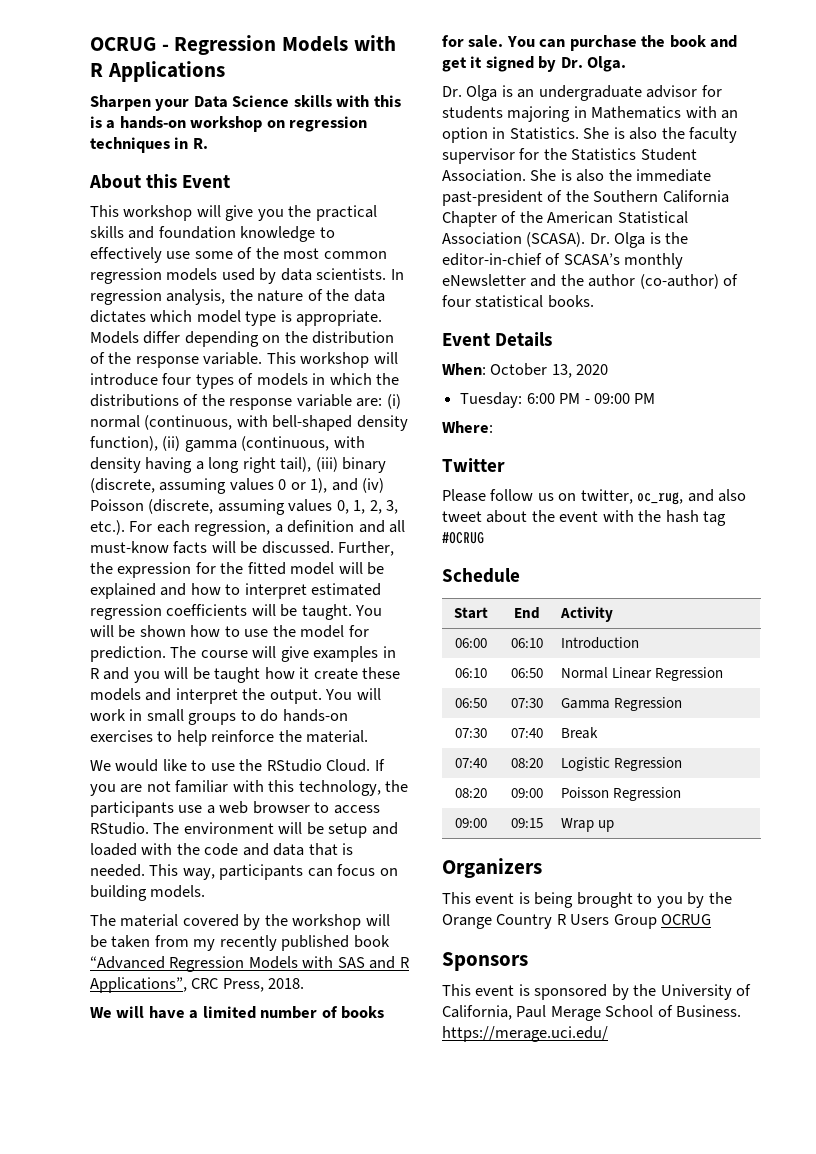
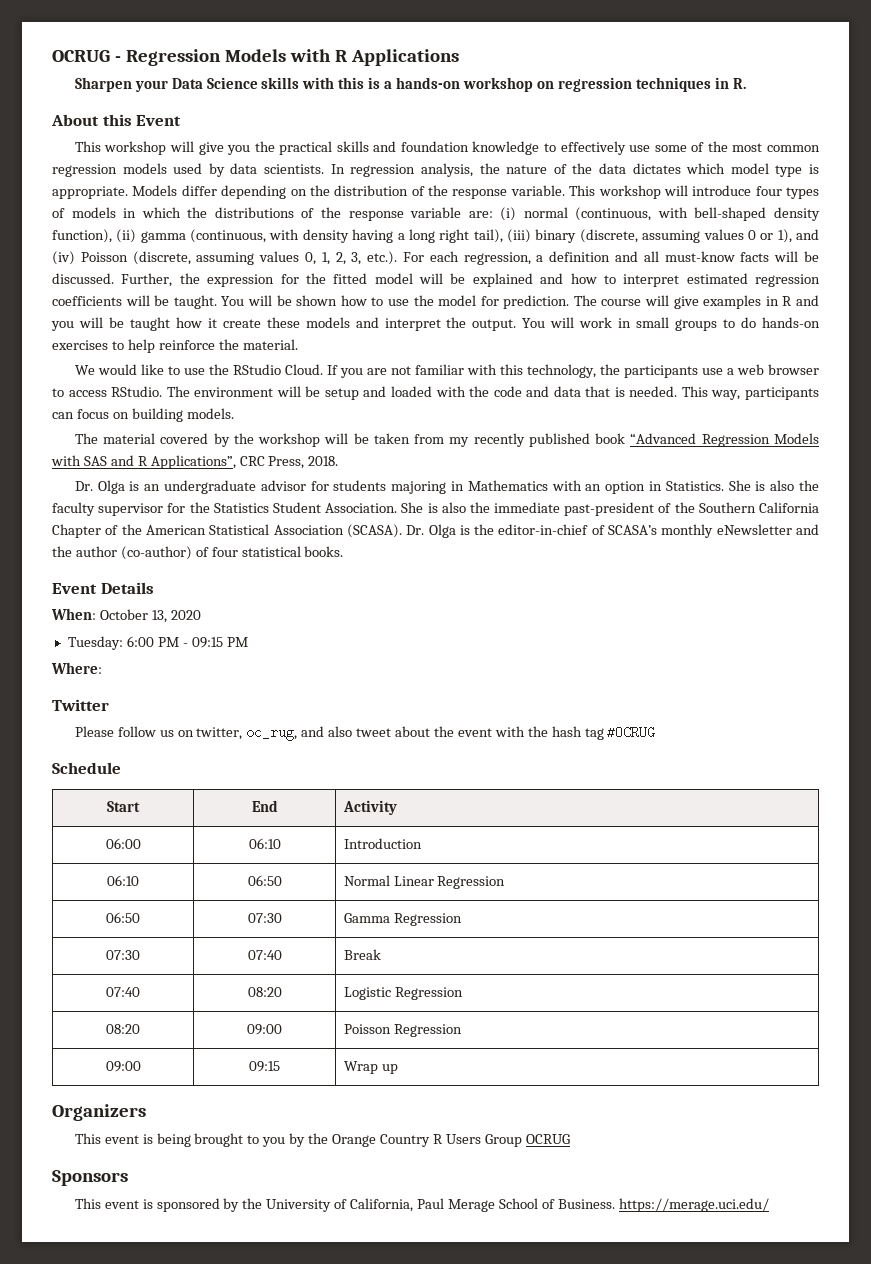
[90,1006,385,1019] [442,35,738,51] [442,56,627,72] // We will have a limited number of books for sale. You can purchase the book and get it signed by Dr. Olga. -> (339, 461) none
[593,393,630,404] 09:00 -> [191,637,223,648] 09:15

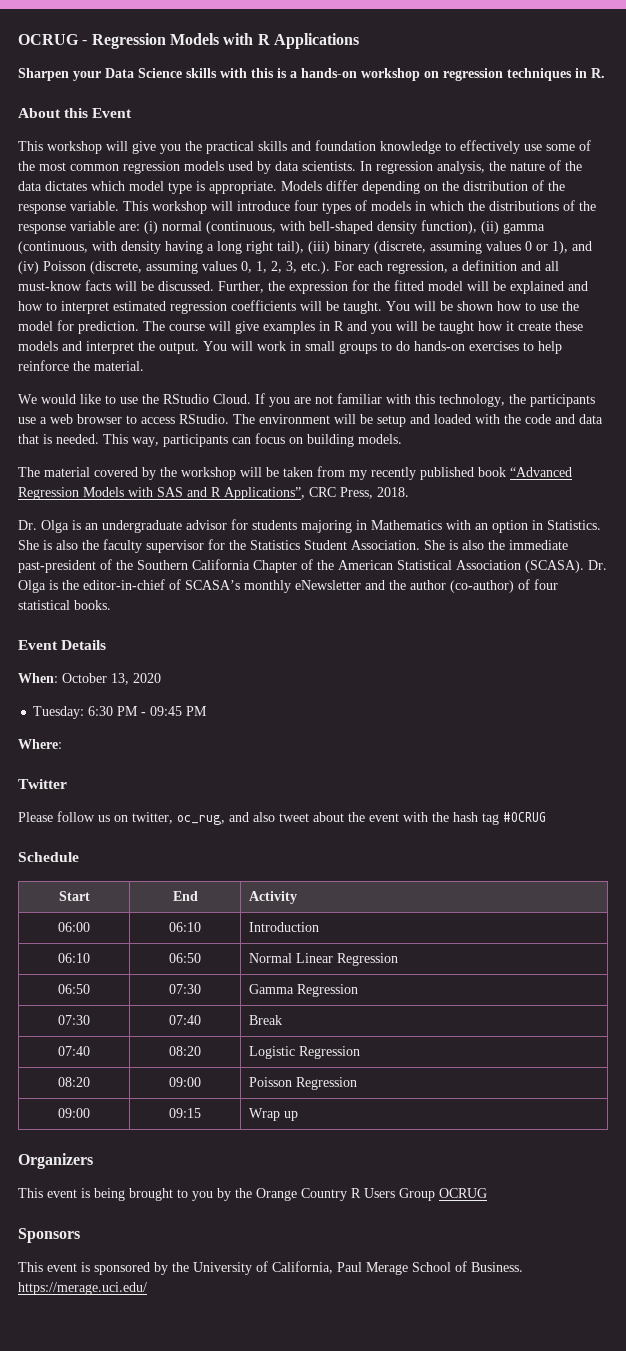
[126,636,154,647] 6:00 -> [88,706,114,716] 6:30
[191,637,223,648] 09:15 -> [150,706,183,716] 09:45

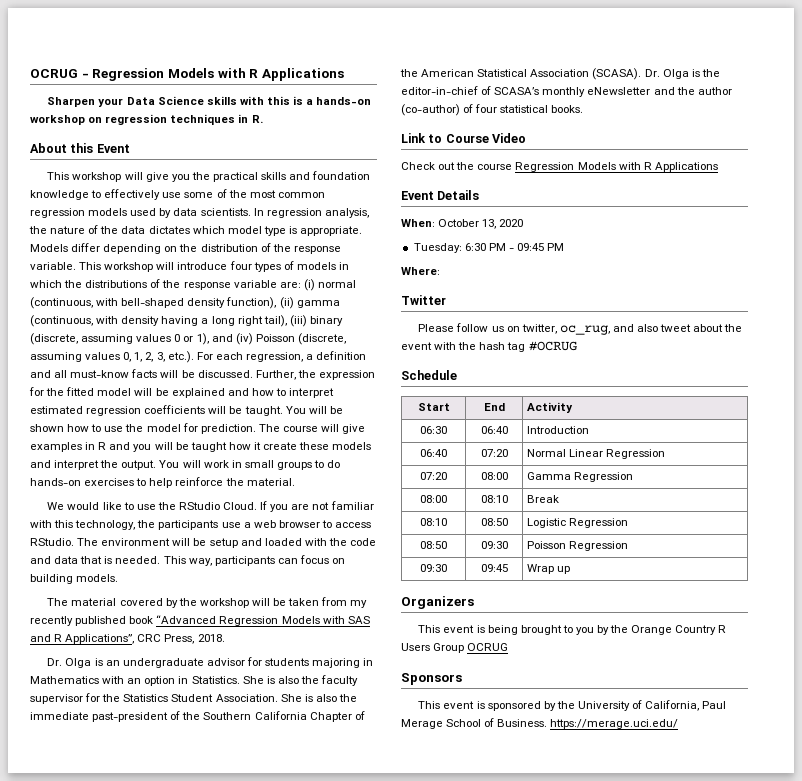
(111, 605) none -> [401,133,527,143] [401,162,718,172] // Link to Course Video // Check out the course Regression Models with R Applications
[58,922,90,932] [169,922,201,932] 06:00 | 06:10 -> [420,426,447,434] [480,426,508,434] 06:30 | 06:40
[58,953,90,963] [169,953,201,963] 06:10 | 06:50 -> [420,449,447,457] [480,449,508,457] 06:40 | 07:20
[58,984,90,994] [169,984,201,994] 06:50 | 07:30 -> [420,472,447,480] [480,472,508,480] 07:20 | 08:00
[58,1015,90,1025] [169,1015,201,1025] 07:30 | 07:40 -> [420,495,447,503] [480,495,508,503] 08:00 | 08:10
[58,1046,90,1056] [169,1046,201,1056] 07:40 | 08:20 -> [420,518,447,526] [480,518,508,526] 08:10 | 08:50
[58,1077,90,1087] [169,1077,201,1087] 08:20 | 09:00 -> [420,541,447,549] [480,541,508,549] 08:50 | 09:30
[58,1108,90,1118] [169,1108,201,1118] 09:00 | 09:15 -> [420,564,447,572] [480,564,508,572] 09:30 | 09:45

